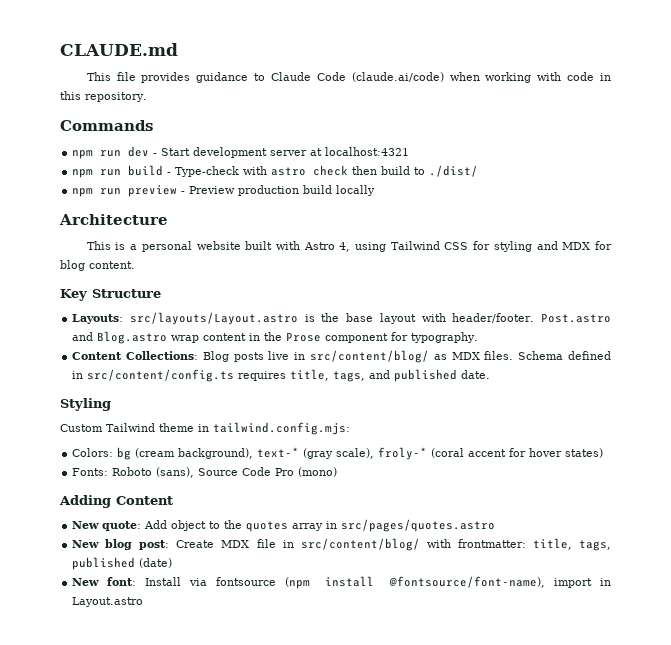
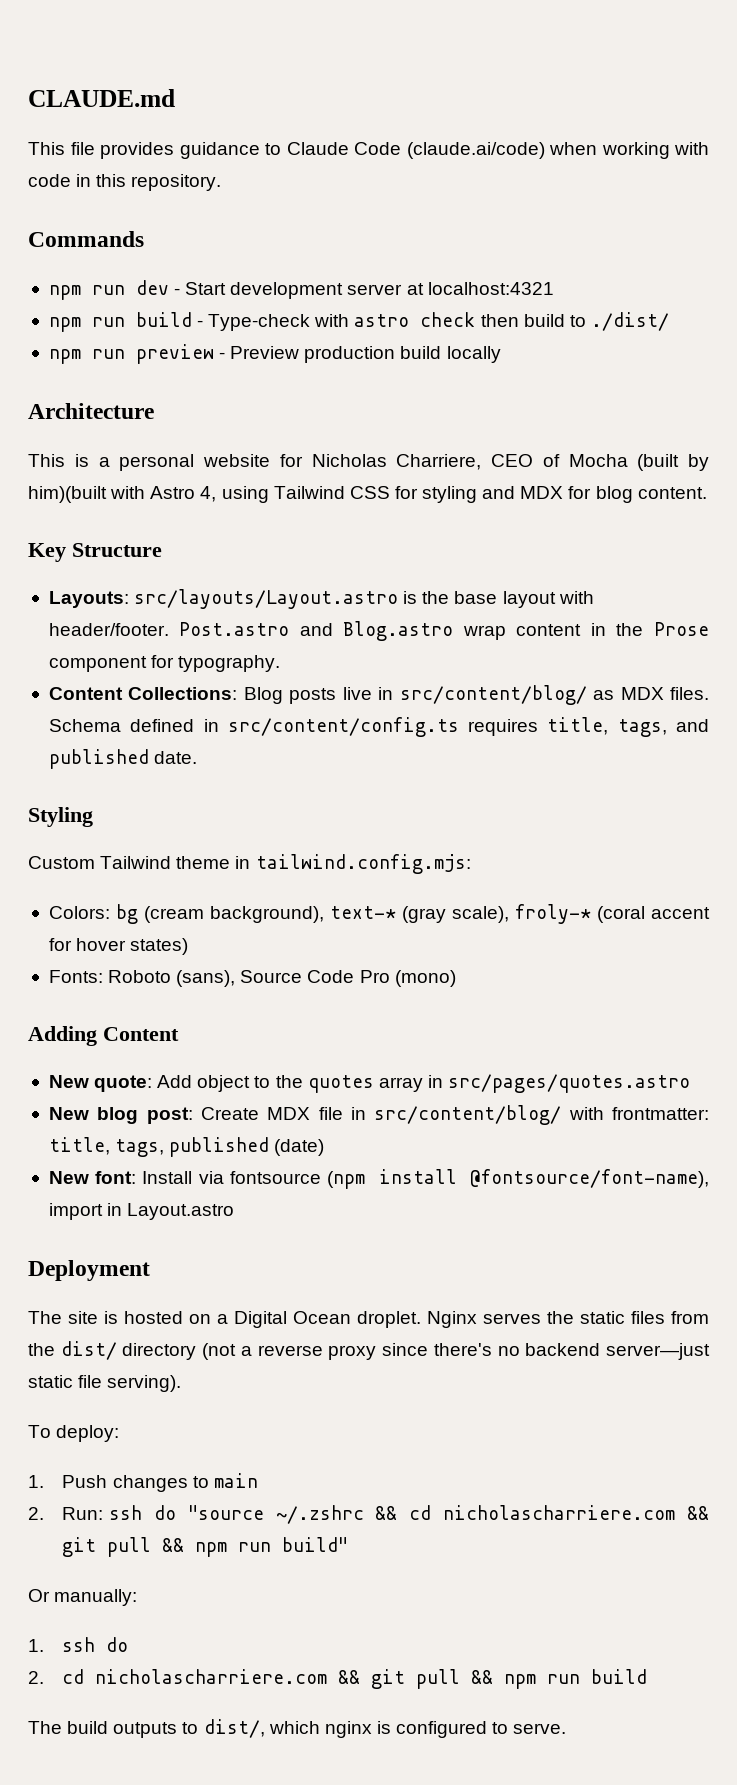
[245,241,273,250] built -> [279,454,709,471] [28,486,107,503] for Nicholas Charriere, CEO of Mocha (built by him)(built
(144, 602) none -> [28,1260,150,1281] [28,1311,709,1328] [28,1341,711,1360] [28,1375,182,1392] [28,1425,120,1442] [28,1473,258,1492] [28,1505,710,1524] [62,1537,349,1557] [28,1589,138,1606] [28,1637,129,1652] [28,1669,648,1689] [28,1719,567,1738] // Deployment // The site is hosted on a Digital Ocean droplet. Nginx serves the static files from the dist/ directory (not a reverse proxy since there's no backend server—just static file serving). // To deploy: // 1. Push changes to main // 2. Run: ssh do "source ~/.zshrc && cd nicholascharriere.com && git pull && npm run build" // Or manually: // 1. ssh do // 2. cd nicholascharriere.com && git pull && npm run build // The build outputs to dist/, which nginx is configured to serve.

